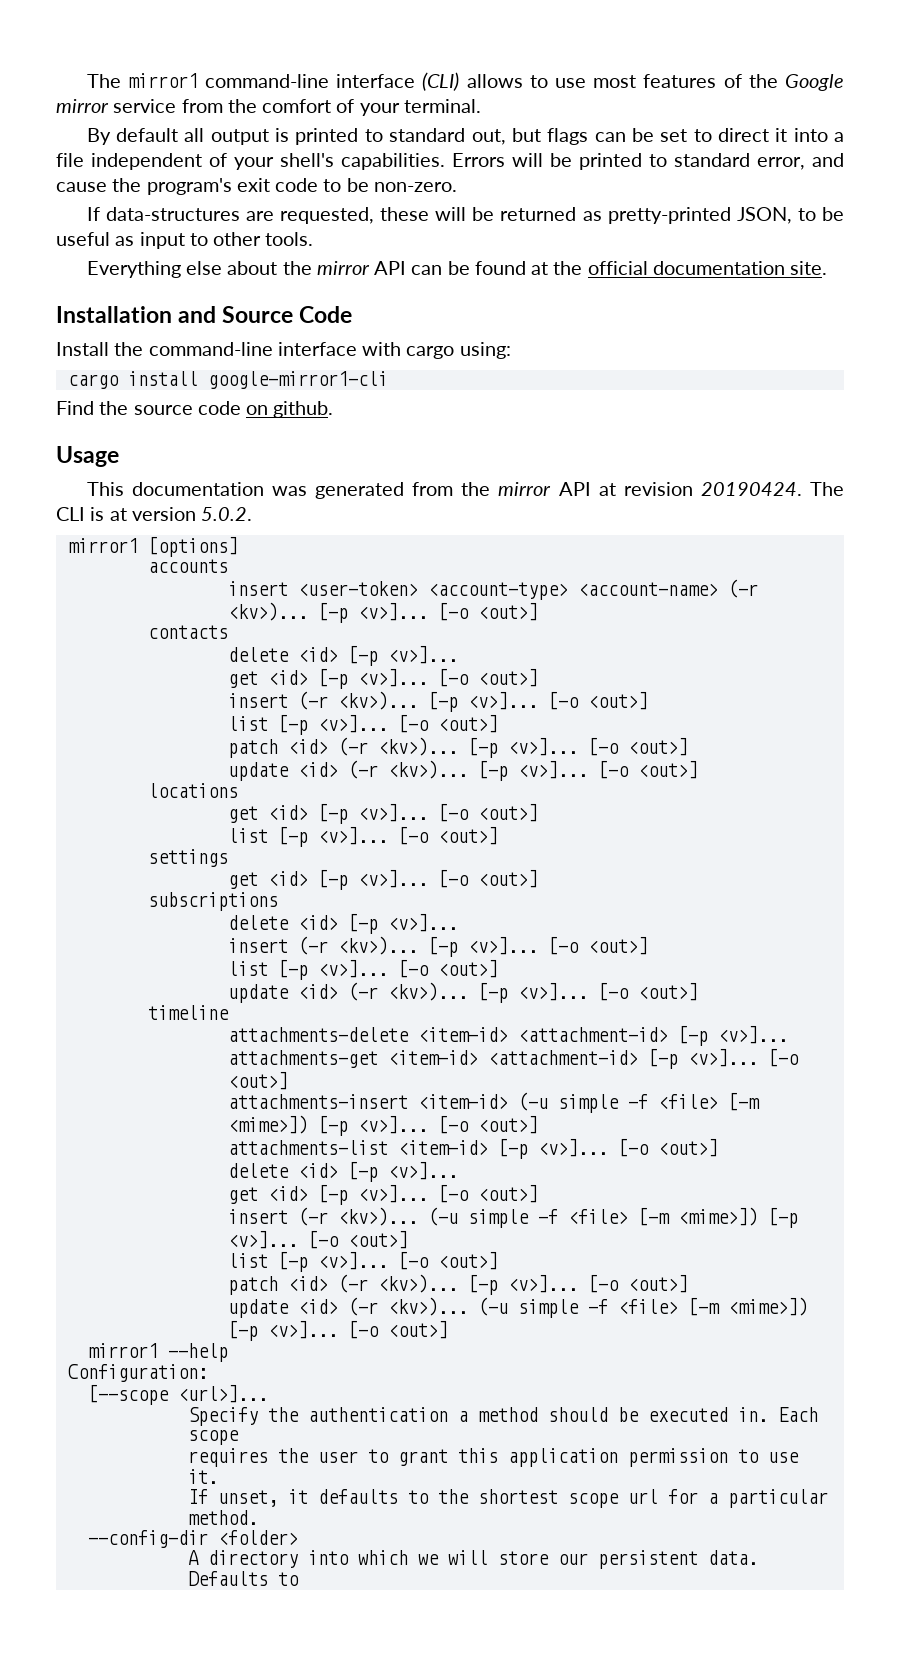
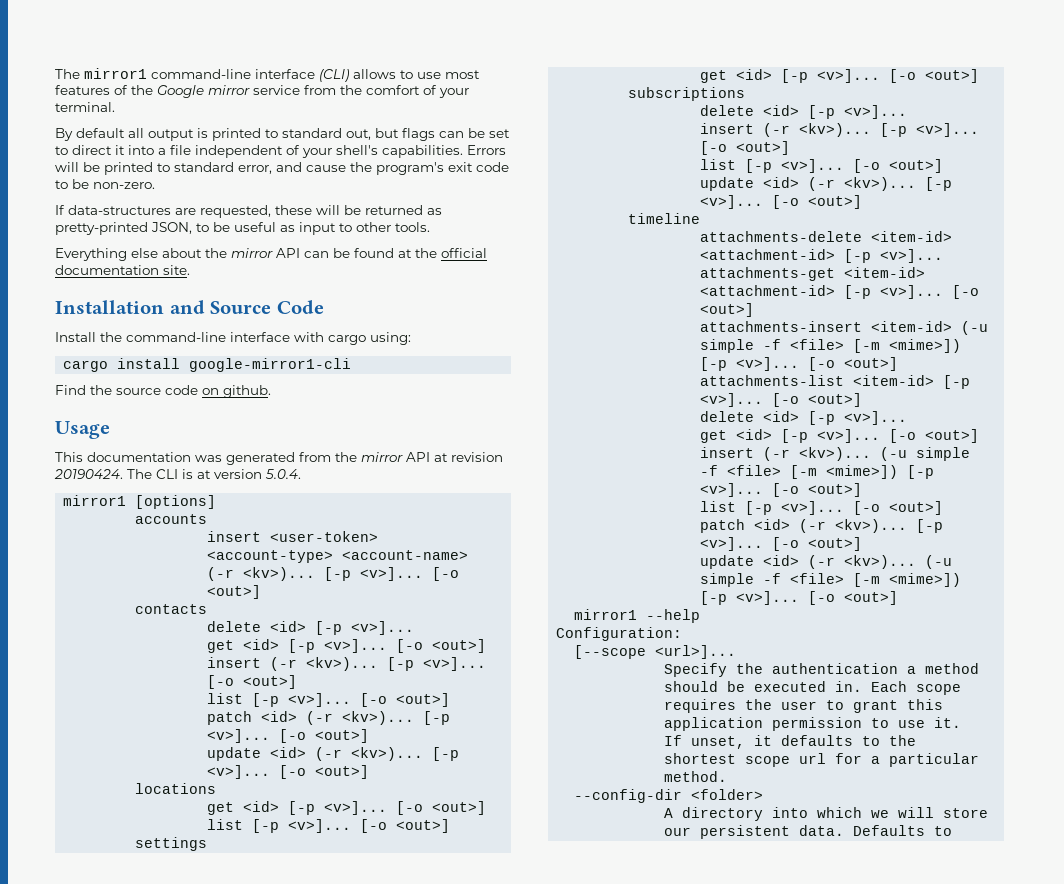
[201,507,253,521] 5.0.2. -> [265,469,301,479] 5.0.4.

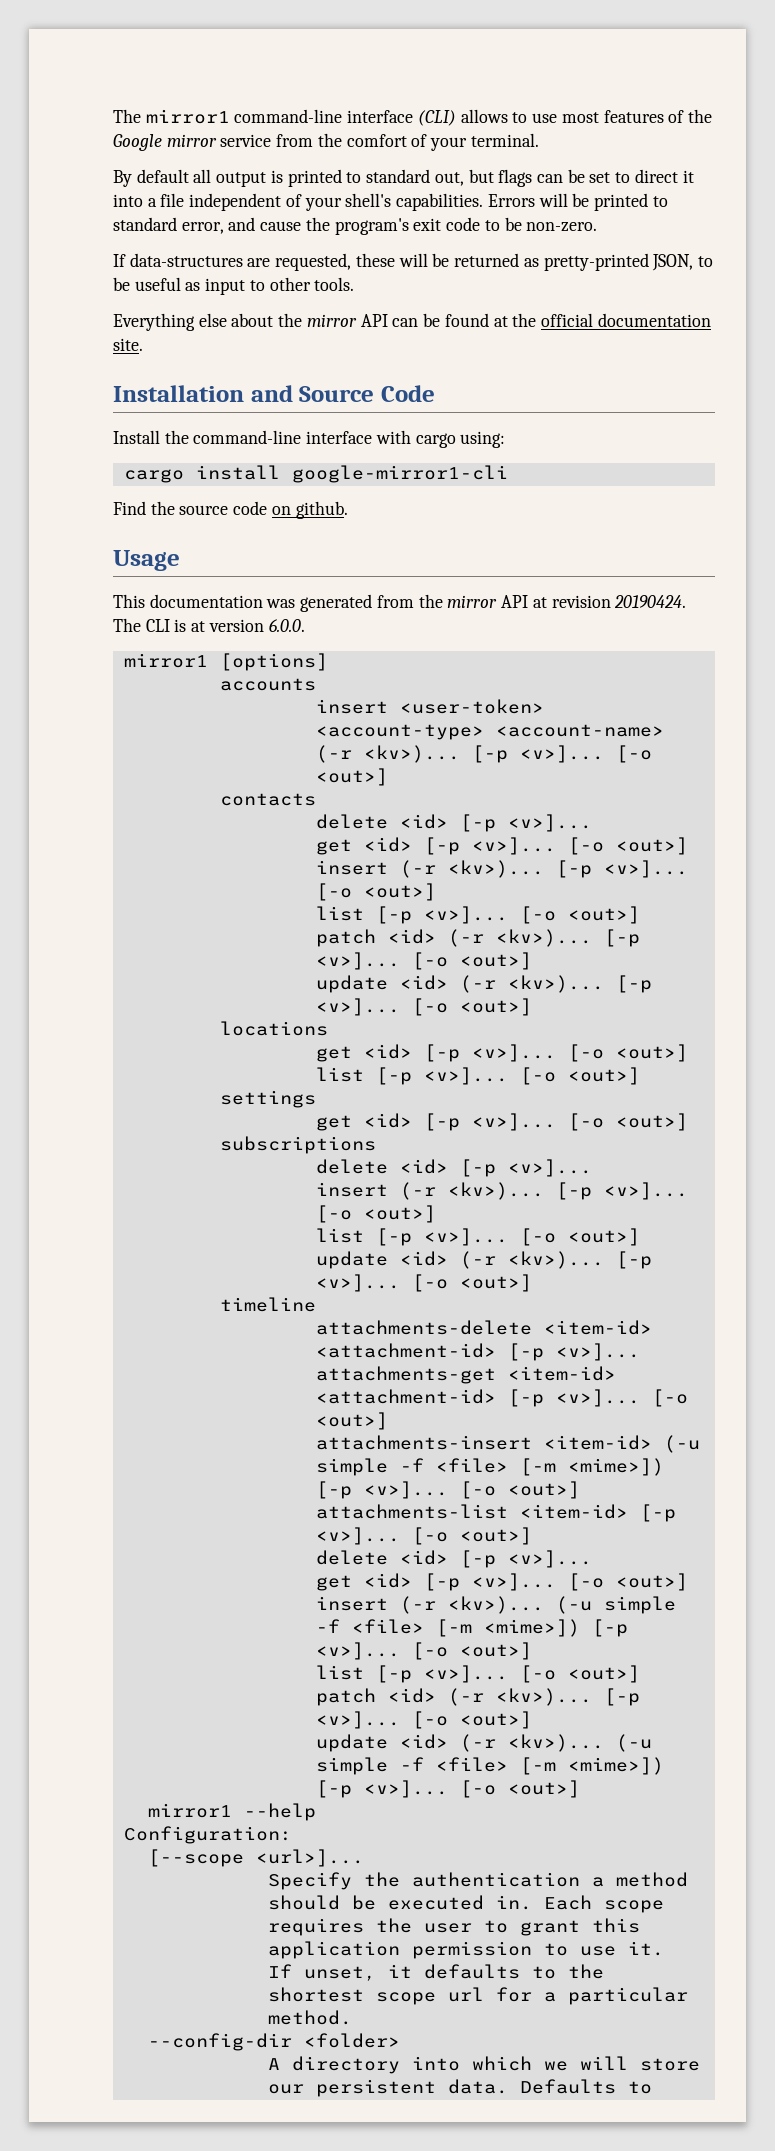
[265,469,301,479] 5.0.4. -> [268,619,305,632] 6.0.0.

